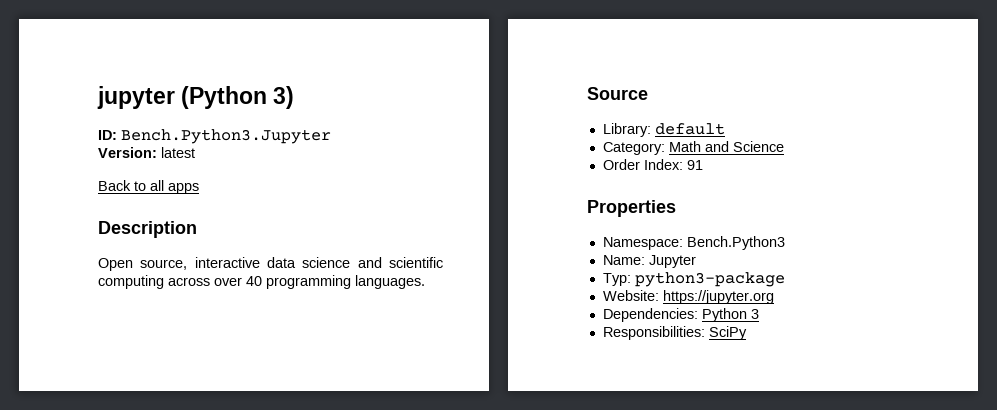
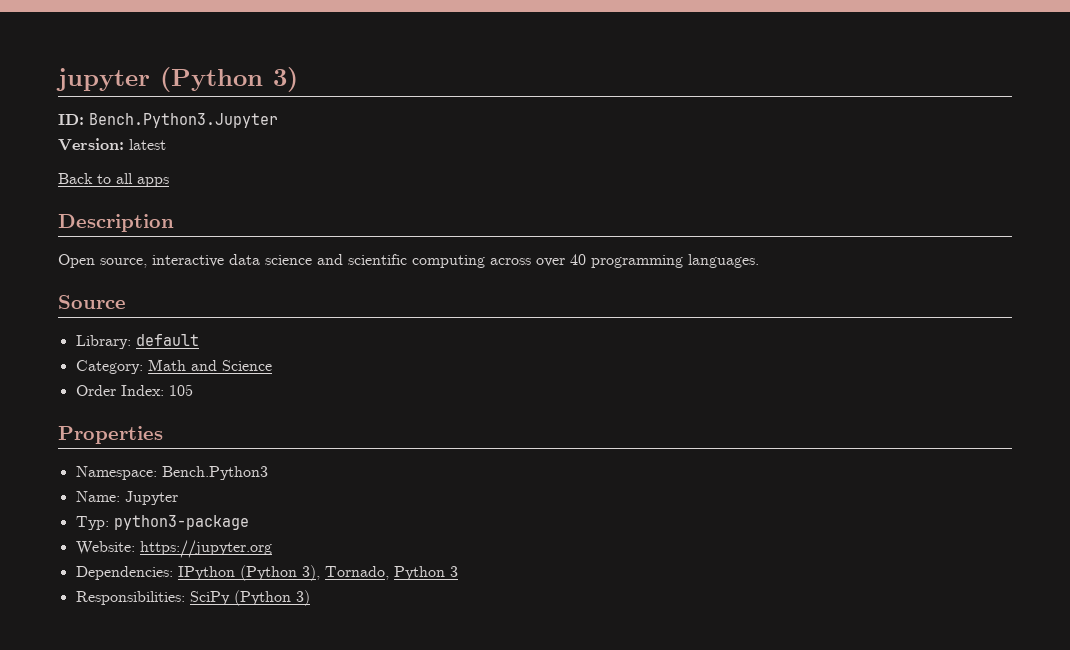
[686,160,703,170] 91 -> [168,384,193,396] 105
(698, 315) none -> [177,565,389,581] IPython (Python 3), Tornado,
(747, 333) none -> [233,590,310,606] (Python 3)

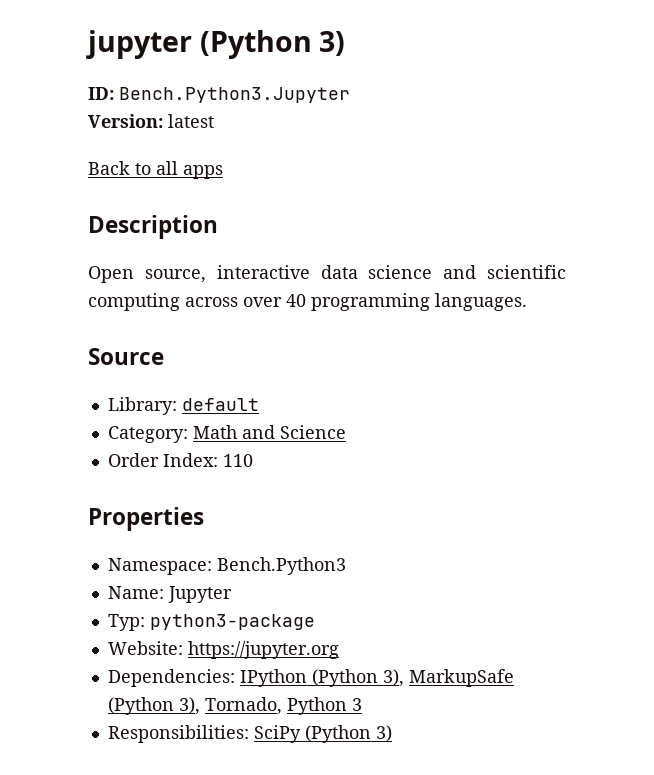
[168,384,193,396] 105 -> [222,454,253,467] 110
(320, 573) none -> [408,669,514,687] [107,697,200,715] MarkupSafe (Python 3),

